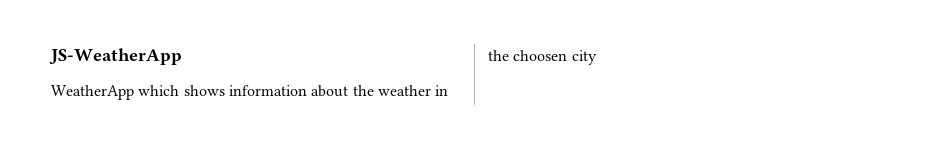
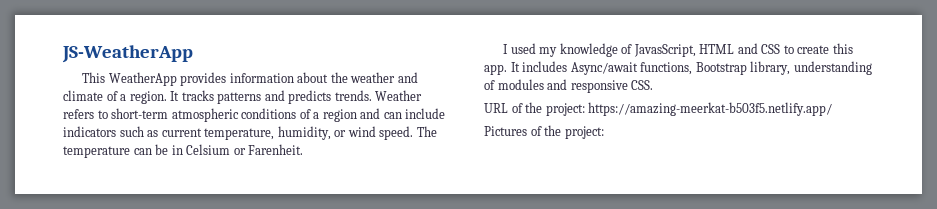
[51,85,225,100] WeatherApp which shows -> [82,72,227,86] This WeatherApp provides
[435,85,449,96] [488,50,597,65] in the choosen city -> [397,72,418,83] [63,90,423,104] [63,108,446,122] [63,126,437,140] [63,144,304,158] [503,43,853,57] [484,61,872,75] [484,79,654,93] [484,102,833,116] [484,125,604,139] and climate of a region. It tracks patterns and predicts trends. Weather refers to short-term atmospheric conditions of a region and can include indicators such as current temperature, humidity, or wind speed. The temperature can be in Celsium or Farenheit. // I used my knowledge of JavasScript, HTML and CSS to create this app. It includes Async/await functions, Bootstrap library, understanding of modules and responsive CSS. // URL of the project: https://amazing-meerkat-b503f5.netlify.app/ // Pictures of the project:

